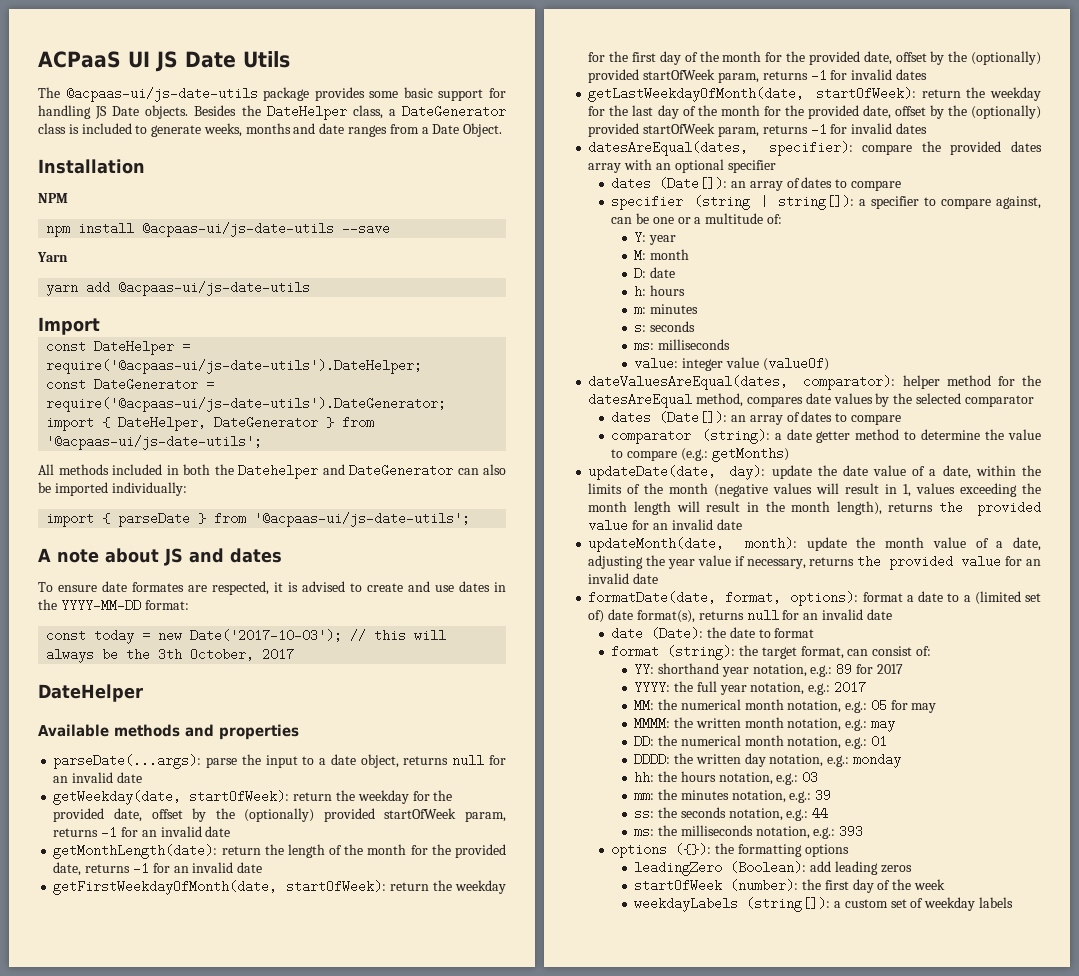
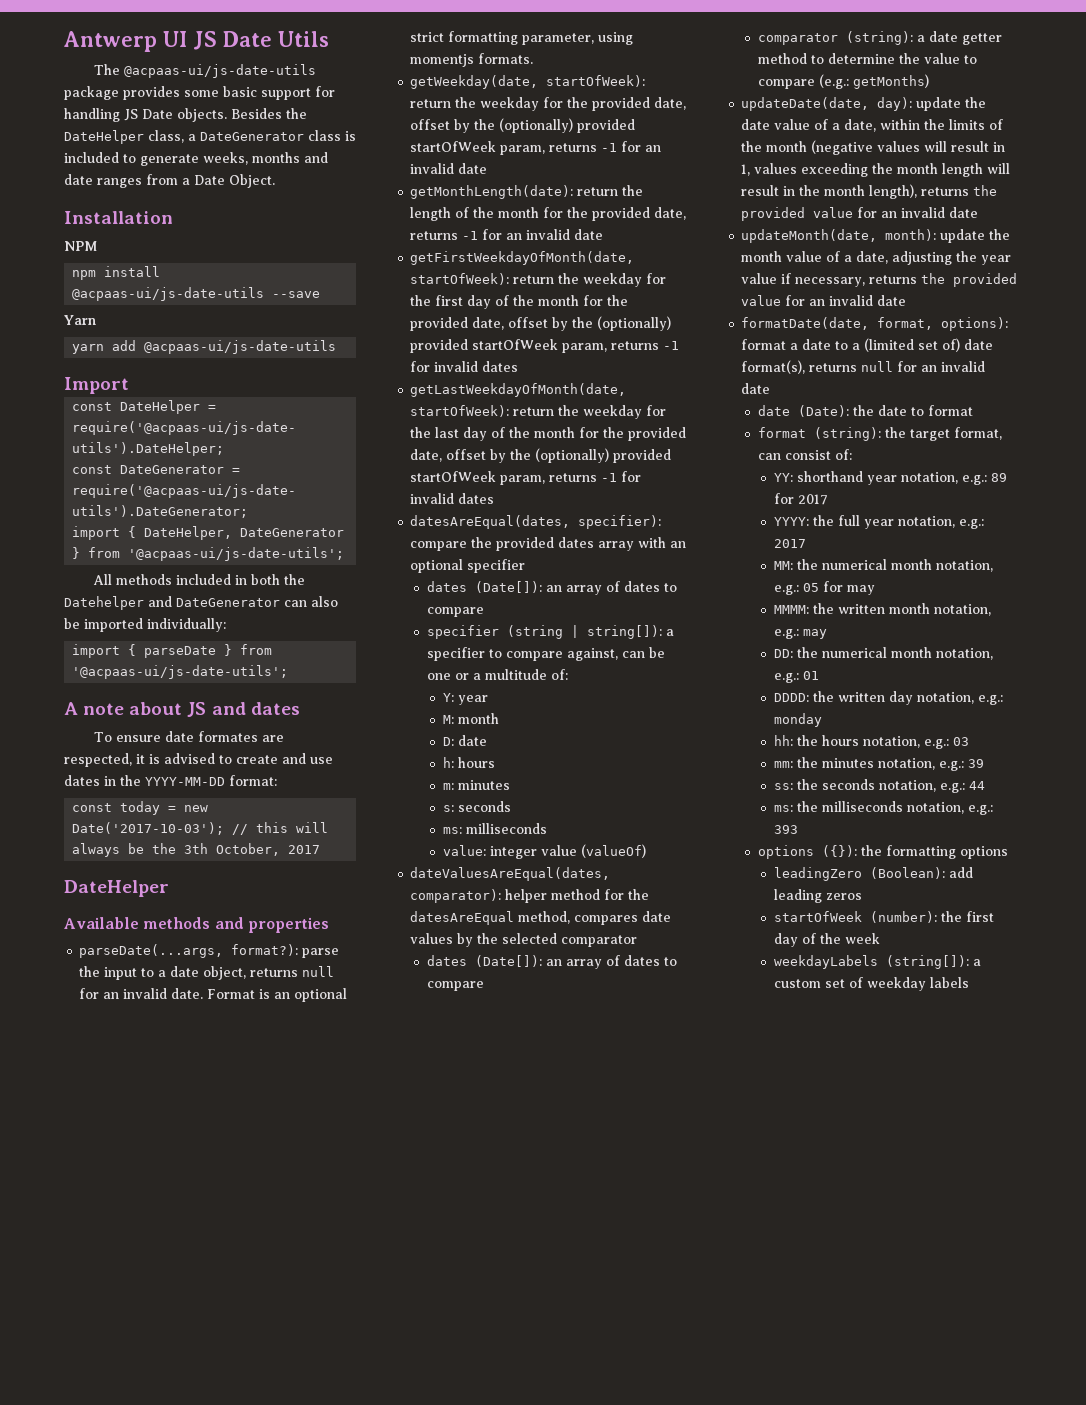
[38,51,121,68] ACPaaS -> [64,31,157,52] Antwerp
[53,754,202,769] parseDate(...args): -> [79,944,299,958] parseDate(...args, format?):
[116,772,142,783] date -> [171,988,348,1002] [410,31,634,45] [410,53,534,67] date. Format is an optional strict formatting parameter, using momentjs formats.

